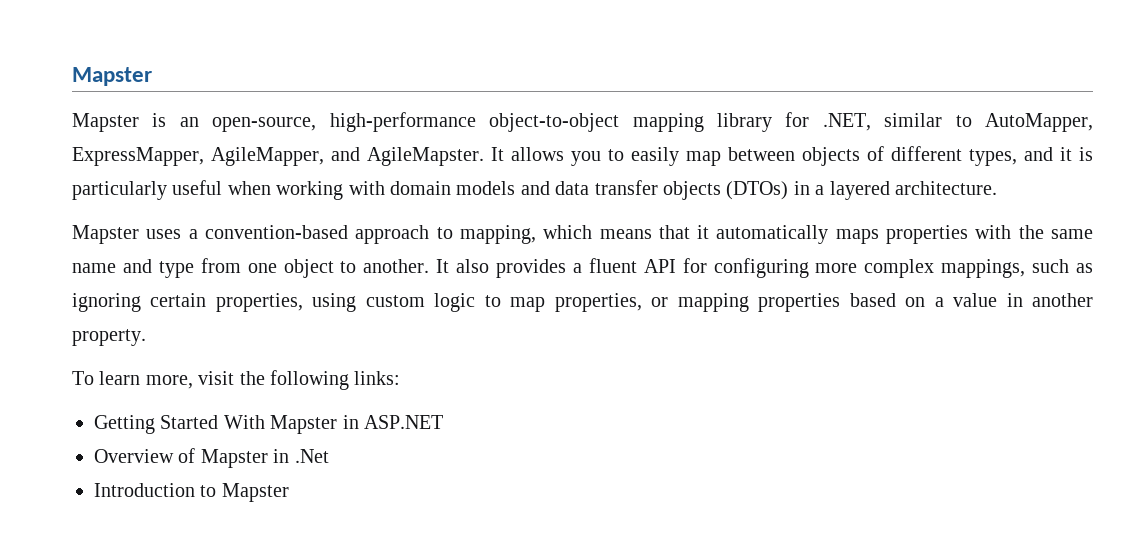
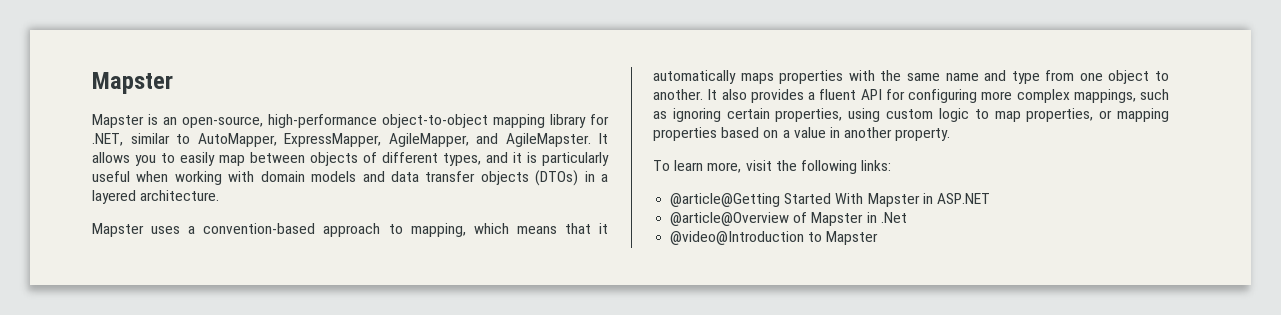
[94,415,155,434] Getting -> [670,193,781,207] @article@Getting
[94,449,174,463] Overview -> [670,212,790,226] @article@Overview
[94,483,195,497] Introduction -> [670,231,805,245] @video@Introduction

